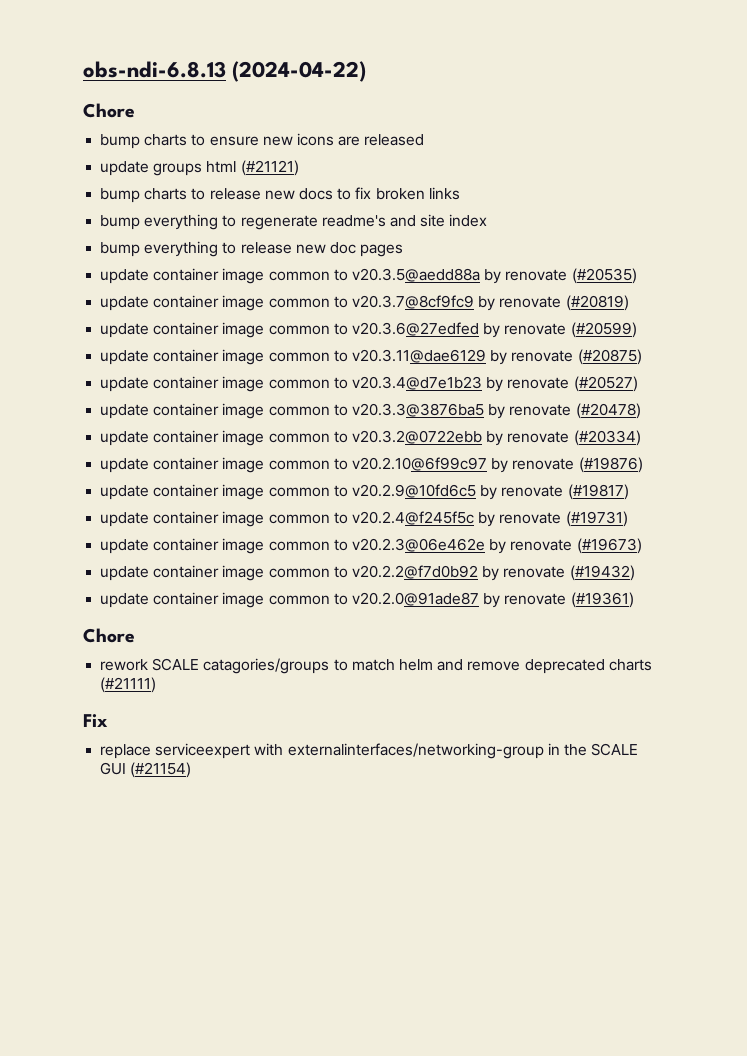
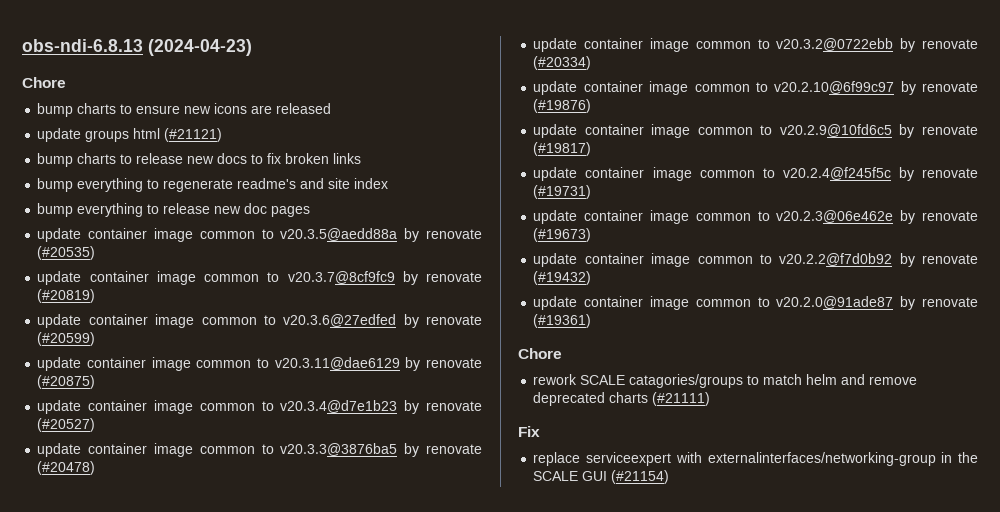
[232,61,367,82] (2024-04-22) -> [148,39,252,56] (2024-04-23)

